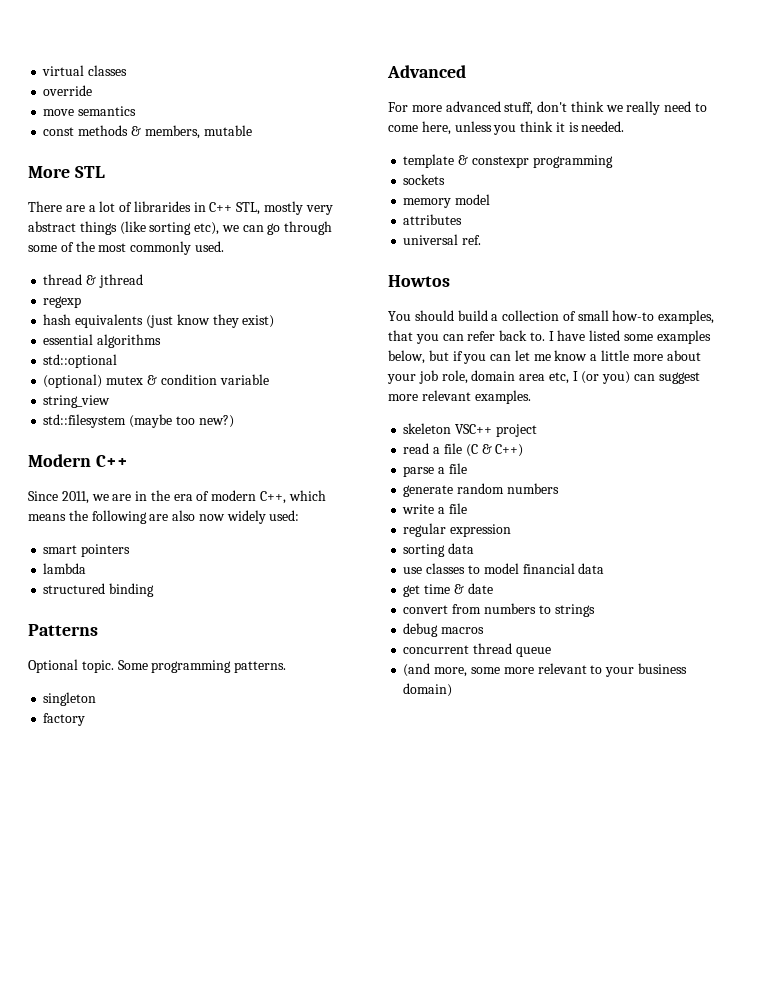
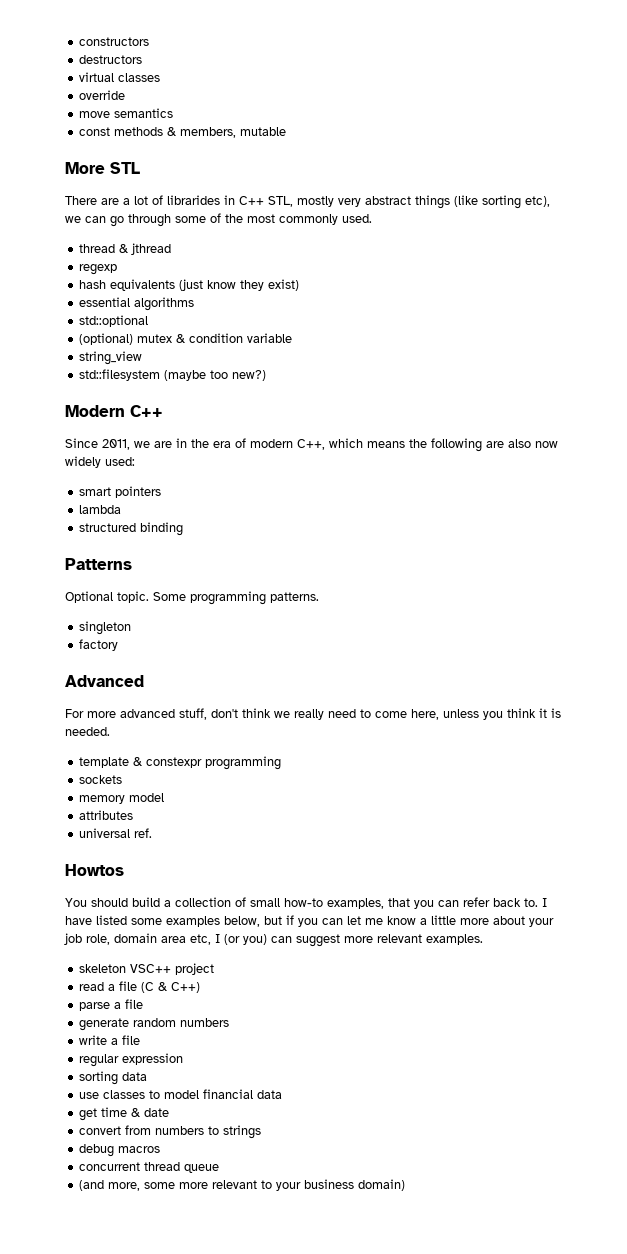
(42, 70) none -> [79,37,150,46] [79,55,143,64] constructors // destructors //

